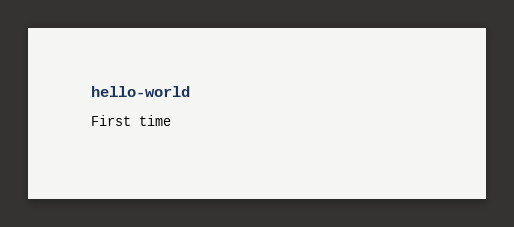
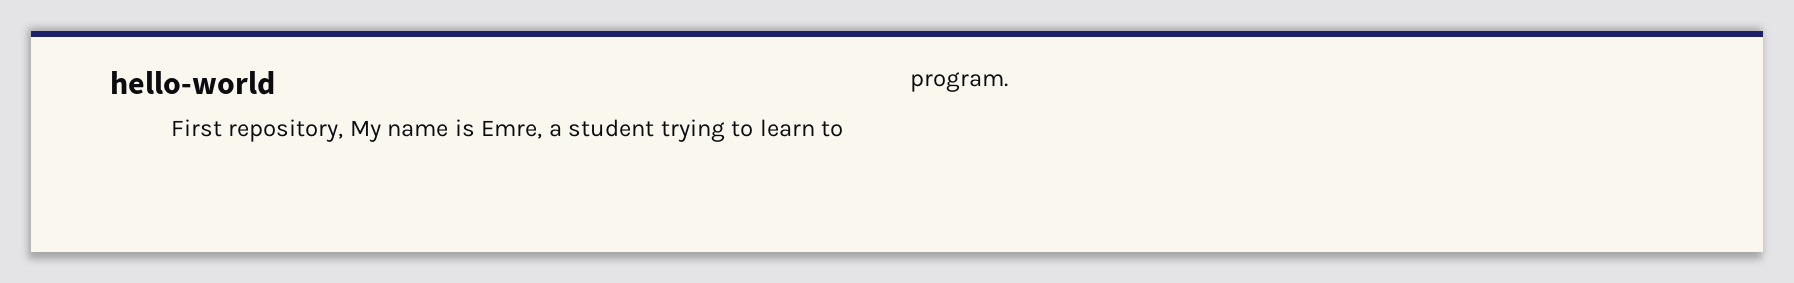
[139,115,171,126] time -> [228,119,844,142] [910,72,1008,92] repository, My name is Emre, a student trying to learn to program.

